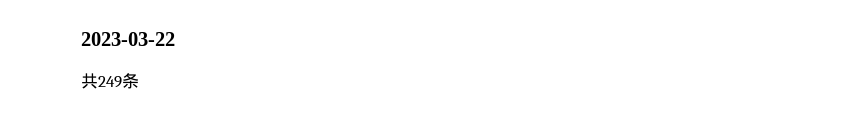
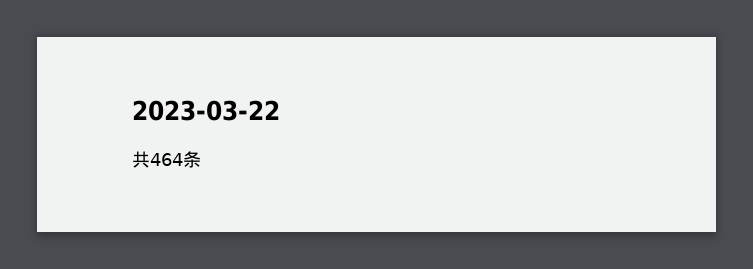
[98,76,122,88] 249 -> [150,153,183,166] 464

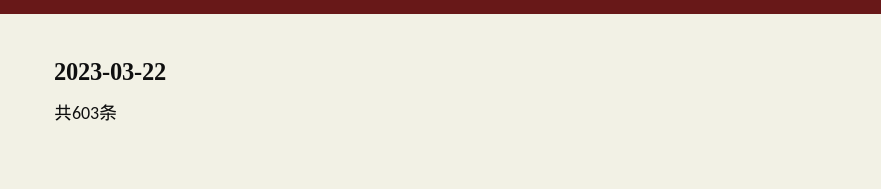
[150,153,183,166] 464 -> [72,106,99,119] 603

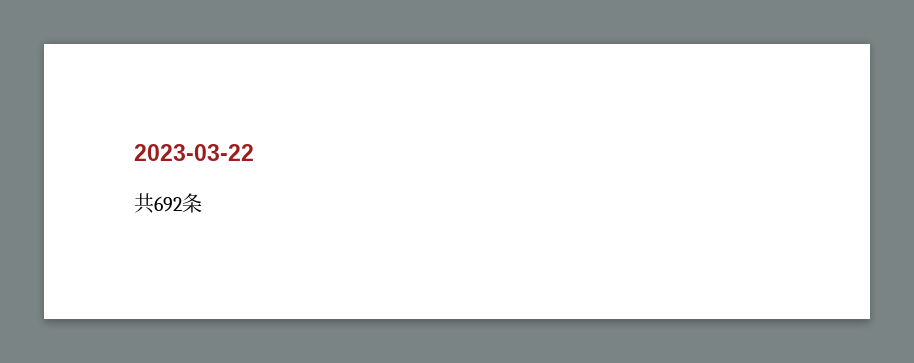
[72,106,99,119] 603 -> [154,196,182,212] 692

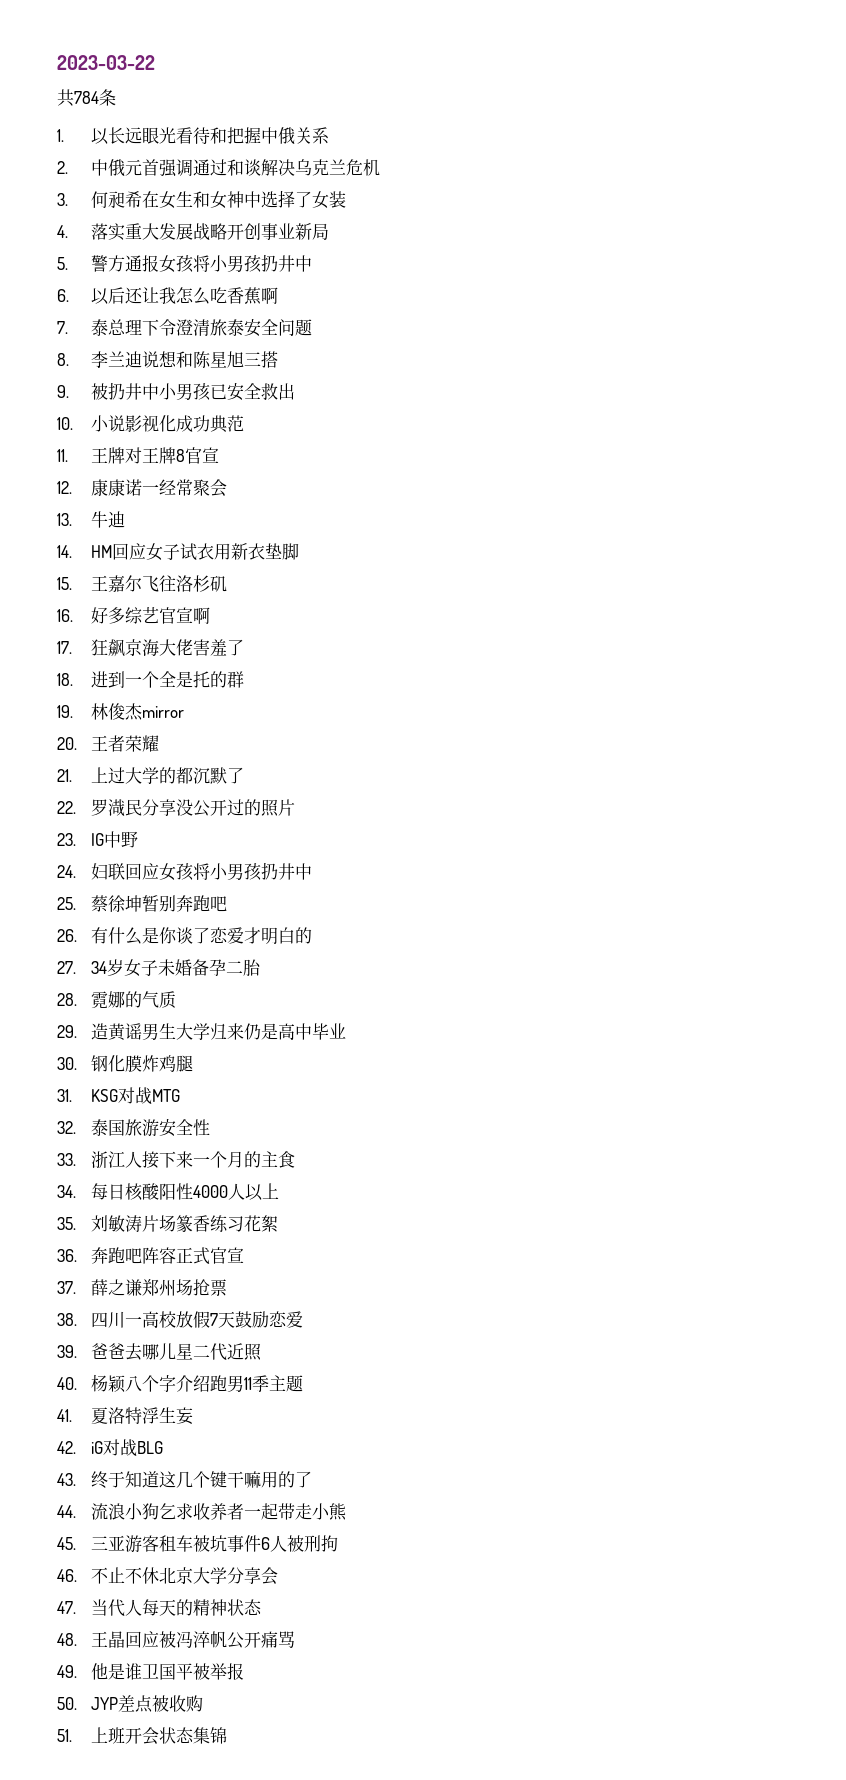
[154,196,182,212] 692 -> [74,91,99,104] 784
(202, 203) none -> [57,127,329,145] [57,159,380,177] [57,190,346,209] [57,223,329,241] [57,254,312,273] [57,287,278,305] [57,319,312,337] [57,351,278,368] [57,382,295,401] [57,415,244,433] [57,447,219,464] [57,479,227,497] [57,511,125,528] [57,543,299,561] [57,575,227,593] [57,607,210,624] [57,639,244,657] [57,671,244,688] [57,703,184,721] [57,735,159,752] [57,767,244,784] [57,799,295,817] [57,831,138,848] [57,862,312,881] [57,895,227,913] [57,927,312,945] [57,959,261,977] [57,991,176,1009] [57,1023,346,1041] [57,1055,193,1072] [57,1087,180,1105] [57,1119,210,1137] [57,1151,295,1169] [57,1183,279,1201] [57,1215,278,1232] [57,1247,244,1265] [57,1279,227,1296] [57,1311,303,1328] [57,1343,262,1361] [57,1374,303,1393] [57,1407,194,1425] [57,1439,163,1457] [57,1471,312,1489] [57,1503,347,1521] [57,1535,338,1553] [57,1567,278,1585] [57,1599,262,1617] [57,1631,295,1649] [57,1663,244,1680] [57,1695,203,1713] [57,1727,227,1745] // 1.以长远眼光看待和把握中俄关系 // 2.中俄元首强调通过和谈解决乌克兰危机 // 3.何昶希在女生和女神中选择了女装 // 4.落实重大发展战略开创事业新局 // 5.警方通报女孩将小男孩扔井中 // 6.以后还让我怎么吃香蕉啊 // 7.泰总理下令澄清旅泰安全问题 // 8.李兰迪说想和陈星旭三搭 // 9.被扔井中小男孩已安全救出 // 10.小说影视化成功典范 // 11.王牌对王牌8官宣 // 12.康康诺一经常聚会 // 13.牛迪 // 14. HM回应女子试衣用新衣垫脚 // 15.王嘉尔飞往洛杉矶 // 16.好多综艺官宣啊 // 17.狂飙京海大佬害羞了 // 18.进到一个全是托的群 // 19.林俊杰mirror // 20.王者荣耀 // 21.上过大学的都沉默了 // 22.罗渽民分享没公开过的照片 // 23. IG中野 // 24.妇联回应女孩将小男孩扔井中 // 25.蔡徐坤暂别奔跑吧 // 26.有什么是你谈了恋爱才明白的 // 27. 34岁女子未婚备孕二胎 // 28.霓娜的气质 // 29.造黄谣男生大学归来仍是高中毕业 // 30.钢化膜炸鸡腿 // 31. KSG对战MTG // 32.泰国旅游安全性 // 33.浙江人接下来一个月的主食 // 34.每日核酸阳性4000人以上 // 35.刘敏涛片场篆香练习花絮 // 36.奔跑吧阵容正式官宣 // 37.薛之谦郑州场抢票 // 38.四川一高校放假7天鼓励恋爱 // 39.爸爸去哪儿星二代近照 // 40.杨颖八个字介绍跑男11季主题 // 41.夏洛特浮生妄 // 42. iG对战BLG // 43.终于知道这几个键干嘛用的了 // 44.流浪小狗乞求收养者一起带走小熊 // 45.三亚游客租车被坑事件6人被刑拘 // 46.不止不休北京大学分享会 // 47.当代人每天的精神状态 // 48.王晶回应被冯淬帆公开痛骂 // 49.他是谁卫国平被举报 // 50. JYP差点被收购 // 51.上班开会状态集锦

